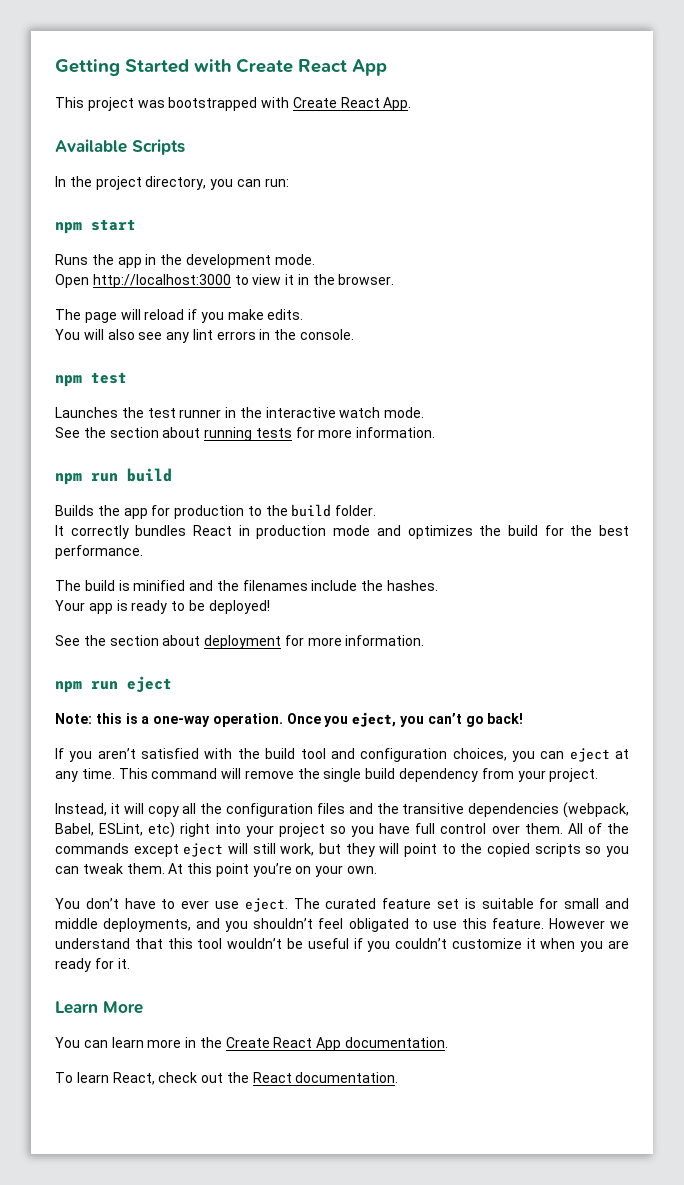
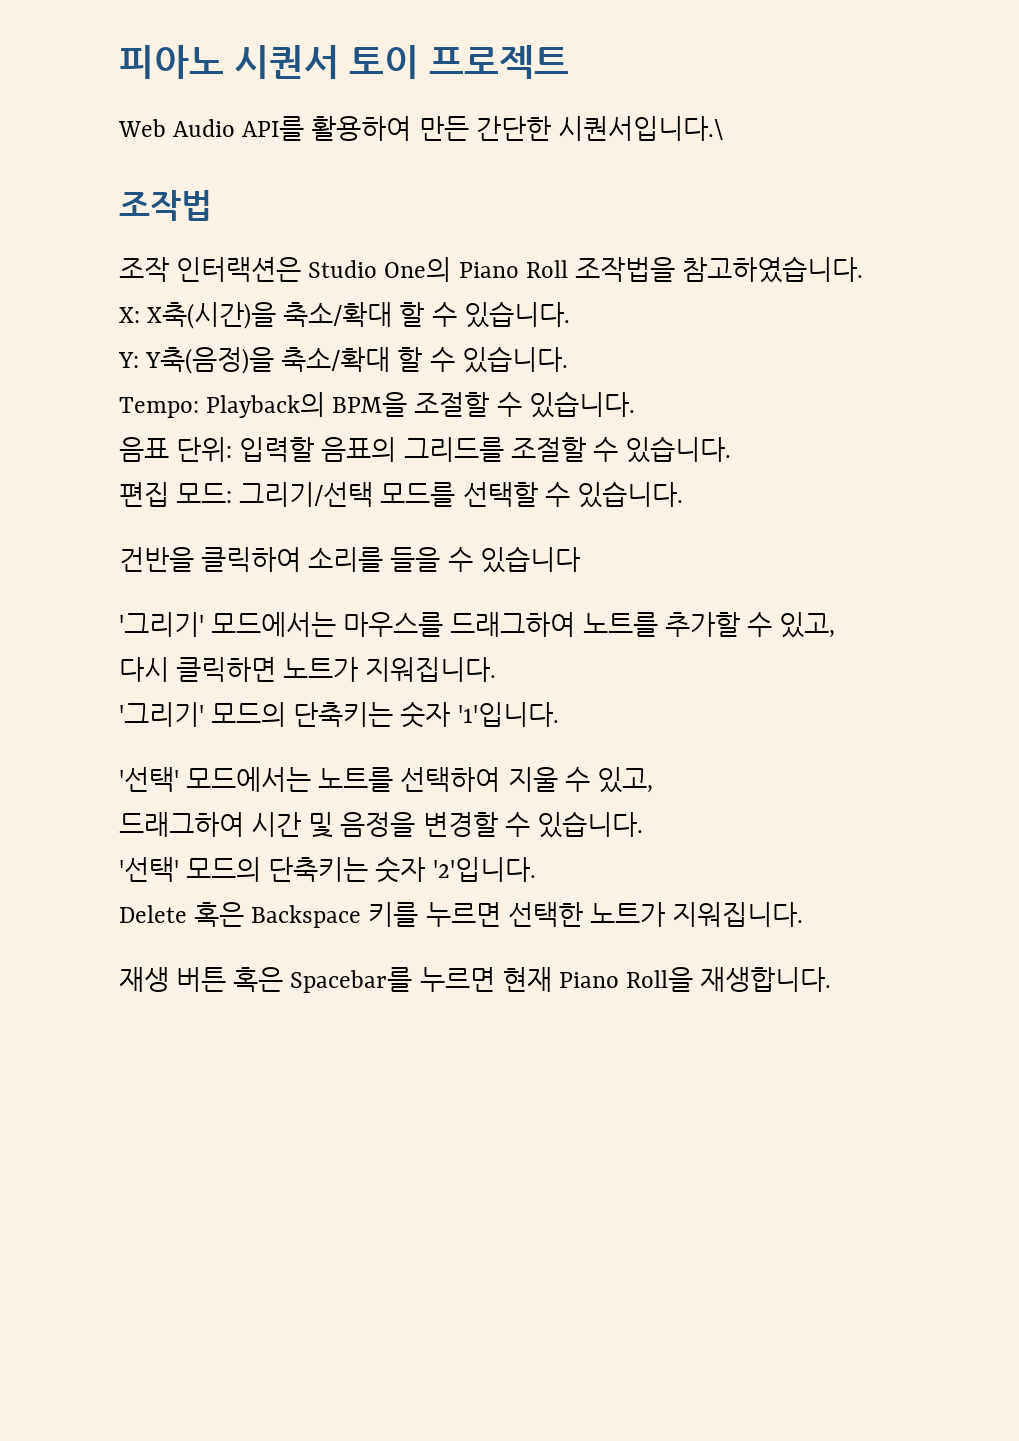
[55,58,387,76] [55,97,412,111] [55,139,185,155] [55,176,289,190] [55,219,136,234] [55,254,315,268] [55,274,395,288] [55,309,304,323] [55,329,355,343] [55,372,127,387] [55,407,425,418] [55,427,436,441] [55,468,172,485] [55,504,377,519] [55,525,629,539] [55,545,143,559] [55,580,439,591] [55,600,270,614] [55,635,425,649] [55,676,172,693] [55,712,524,727] [55,748,629,762] [55,768,599,782] [55,802,629,818] [55,822,629,838] [55,843,629,857] [55,863,378,877] [55,898,629,912] [55,918,629,932] [55,938,629,952] [55,958,130,972] [55,1001,143,1014] [55,1037,449,1051] [55,1072,399,1085] Getting Started with Create React App // This project was bootstrapped with Create React App. // Available Scripts // In the project directory, you can run: // npm start // Runs the app in the development mode. // Open http://localhost:3000 to view it in the browser. // The page will reload if you make edits. // You will also see any lint errors in the console. // npm test // Launches the test runner in the interactive watch mode. // See the section about running tests for more information. // npm run build // Builds the app for production to the build folder. // It correctly bundles React in production mode and optimizes the build for the best performance. // The build is minified and the filenames include the hashes. // Your app is ready to be deployed! // See the section about deployment for more information. // npm run eject // Note: this is a one-way operation. Once you eject, you can’t go back! // If you aren’t satisfied with the build tool and configuration choices, you can eject at any time. This command will remove the single build dependency from your project. // Instead, it will copy all the configuration files and the transitive dependencies (webpack, Babel, ESLint, etc) right into your project so you have full control over them. All of the commands except eject will still work, but they will point to the copied scripts so you can tweak them. At this point you’re on your own. // You don’t have to ever use eject. The curated feature set is suitable for small and middle deployments, and you shouldn’t feel obligated to use this feature. However we understand that this tool wouldn’t be useful if you couldn’t customize it when you are ready for it. // Learn More // You can learn more in the Create React App documentation. // To learn React, check out the React documentation. -> [119,45,569,79] [118,116,723,141] [119,190,212,221] [119,256,864,283] [119,301,570,329] [118,346,568,374] [119,391,635,418] [119,436,732,463] [119,481,683,508] [119,546,580,573] [119,612,836,638] [119,657,497,682] [119,701,559,728] [119,767,653,793] [119,811,643,838] [119,856,536,883] [119,902,804,928] [119,967,832,993] 피아노 시퀀서 토이 프로젝트 // Web Audio API를 활용하여 만든 간단한 시퀀서입니다.\ // 조작법 // 조작 인터랙션은 Studio One의 Piano Roll 조작법을 참고하였습니다. // X: X축(시간)을 축소/확대 할 수 있습니다. // Y: Y축(음정)을 축소/확대 할 수 있습니다. // Tempo: Playback의 BPM을 조절할 수 있습니다. // 음표 단위: 입력할 음표의 그리드를 조절할 수 있습니다. // 편집 모드: 그리기/선택 모드를 선택할 수 있습니다. // 건반을 클릭하여 소리를 들을 수 있습니다 // '그리기' 모드에서는 마우스를 드래그하여 노트를 추가할 수 있고, // 다시 클릭하면 노트가 지워집니다. // '그리기' 모드의 단축키는 숫자 '1'입니다. // '선택' 모드에서는 노트를 선택하여 지울 수 있고, // 드래그하여 시간 및 음정을 변경할 수 있습니다. // '선택' 모드의 단축키는 숫자 '2'입니다. // Delete 혹은 Backspace 키를 누르면 선택한 노트가 지워집니다. // 재생 버튼 혹은 Spacebar를 누르면 현재 Piano Roll을 재생합니다.

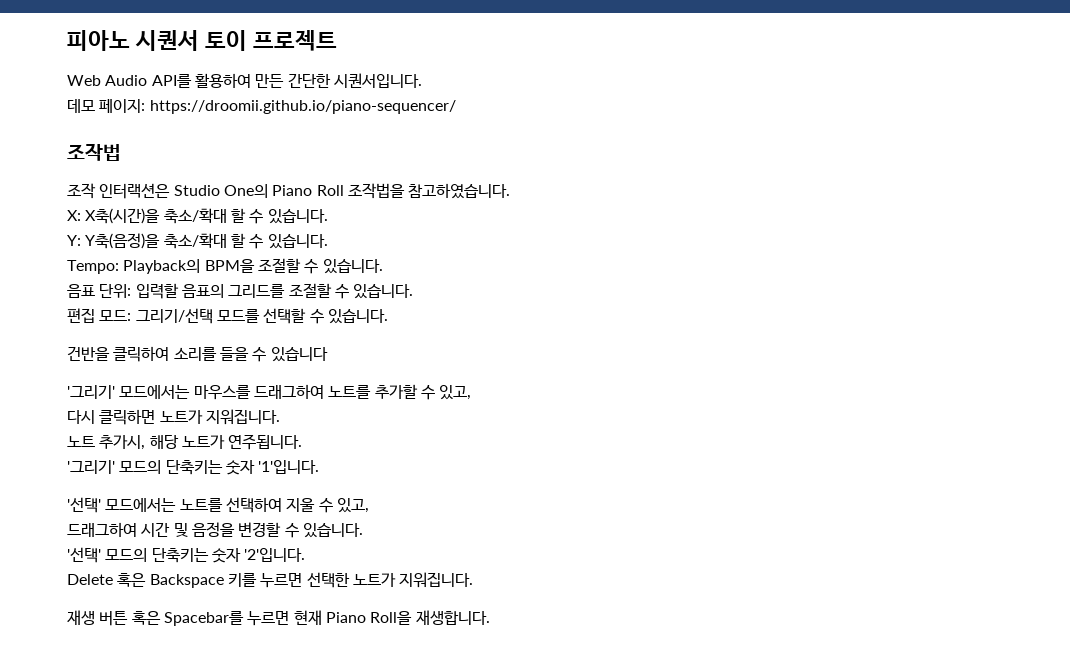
[557,116,723,141] 시퀀서입니다.\ -> [333,73,422,88] [67,99,456,114] 시퀀서입니다. // 데모 페이지: https://droomii.github.io/piano-sequencer/
(497, 669) none -> [67,434,303,450] // 노트 추가시, 해당 노트가 연주됩니다.

